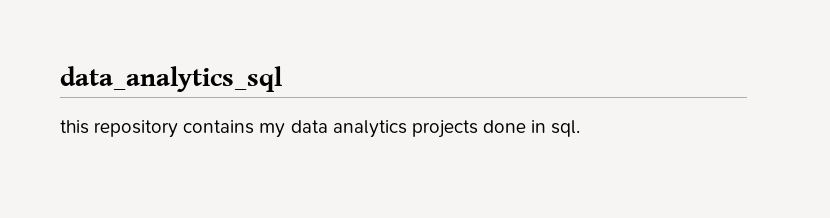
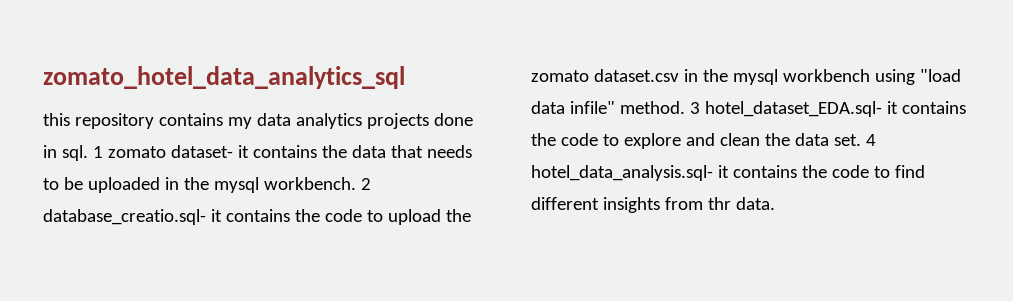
[60,66,282,92] data_analytics_sql -> [43,66,405,89] zomato_hotel_data_analytics_sql
(581, 128) none -> [92,145,472,158] [43,177,371,193] [43,209,471,225] [531,69,961,85] [531,101,966,117] [531,133,876,149] [531,165,925,181] [531,197,775,213] 1 zomato dataset- it contains the data that needs to be uploaded in the mysql workbench. 2 database_creatio.sql- it contains the code to upload the zomato dataset.csv in the mysql workbench using "load data infile" method. 3 hotel_dataset_EDA.sql- it contains the code to explore and clean the data set. 4 hotel_data_analysis.sql- it contains the code to find different insights from thr data.

